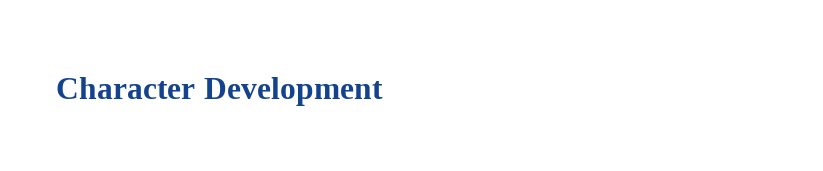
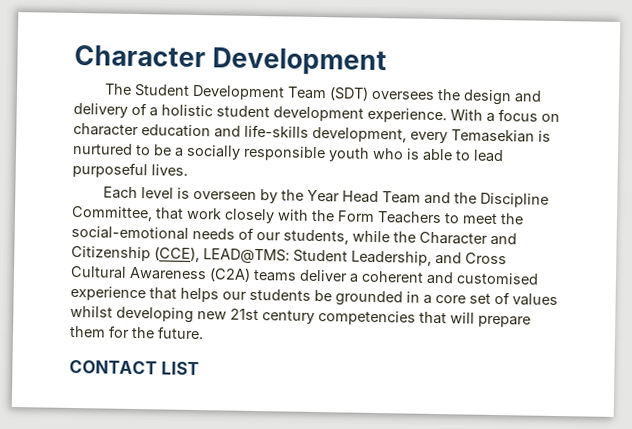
(383, 91) none -> [103,83,542,106] [73,102,560,124] [73,122,551,144] [72,142,504,163] [72,161,188,179] [102,186,549,208] [71,205,524,225] [71,225,517,246] [71,245,507,266] [70,265,539,285] [70,285,558,307] [70,305,531,328] [69,325,204,340] [69,359,199,376] // The Student Development Team (SDT) oversees the design and delivery of a holistic student development experience. With a focus on character education and life-skills development, every Temasekian is nurtured to be a socially responsible youth who is able to lead purposeful lives. // Each level is overseen by the Year Head Team and the Discipline Committee, that work closely with the Form Teachers to meet the social-emotional needs of our students, while the Character and Citizenship (CCE), LEAD@TMS: Student Leadership, and Cross Cultural Awareness (C2A) teams deliver a coherent and customised experience that helps our students be grounded in a core set of values whilst developing new 21st century competencies that will prepare them for the future. // CONTACT LIST

